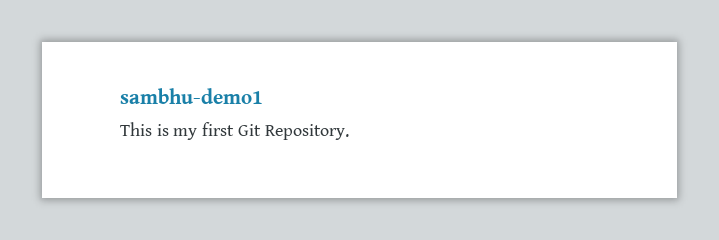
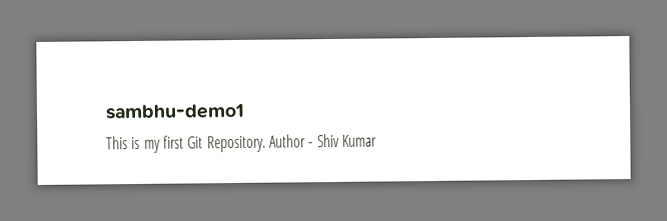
(349, 132) none -> [268,133,377,148] Author - Shiv Kumar

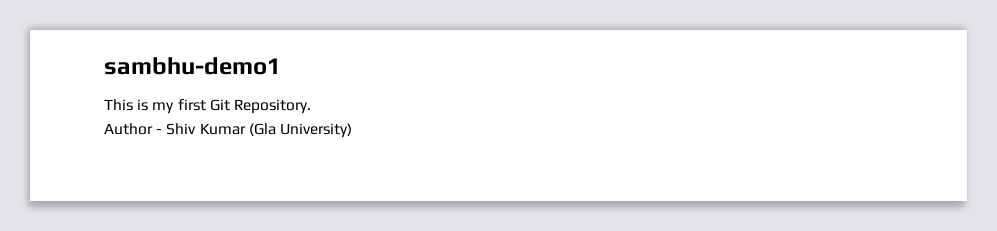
(266, 144) none -> (311, 106) //
(377, 140) none -> [248,123,352,138] (Gla University)

